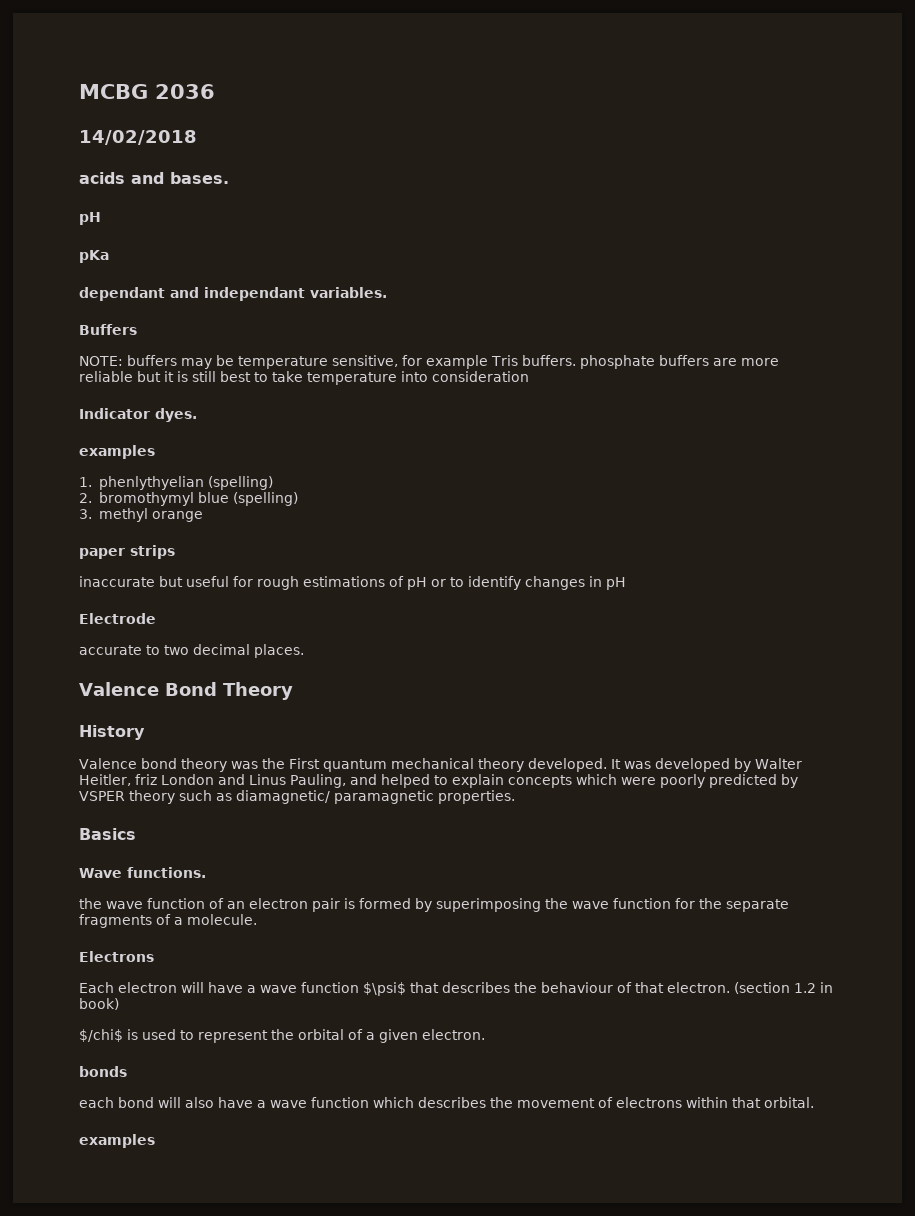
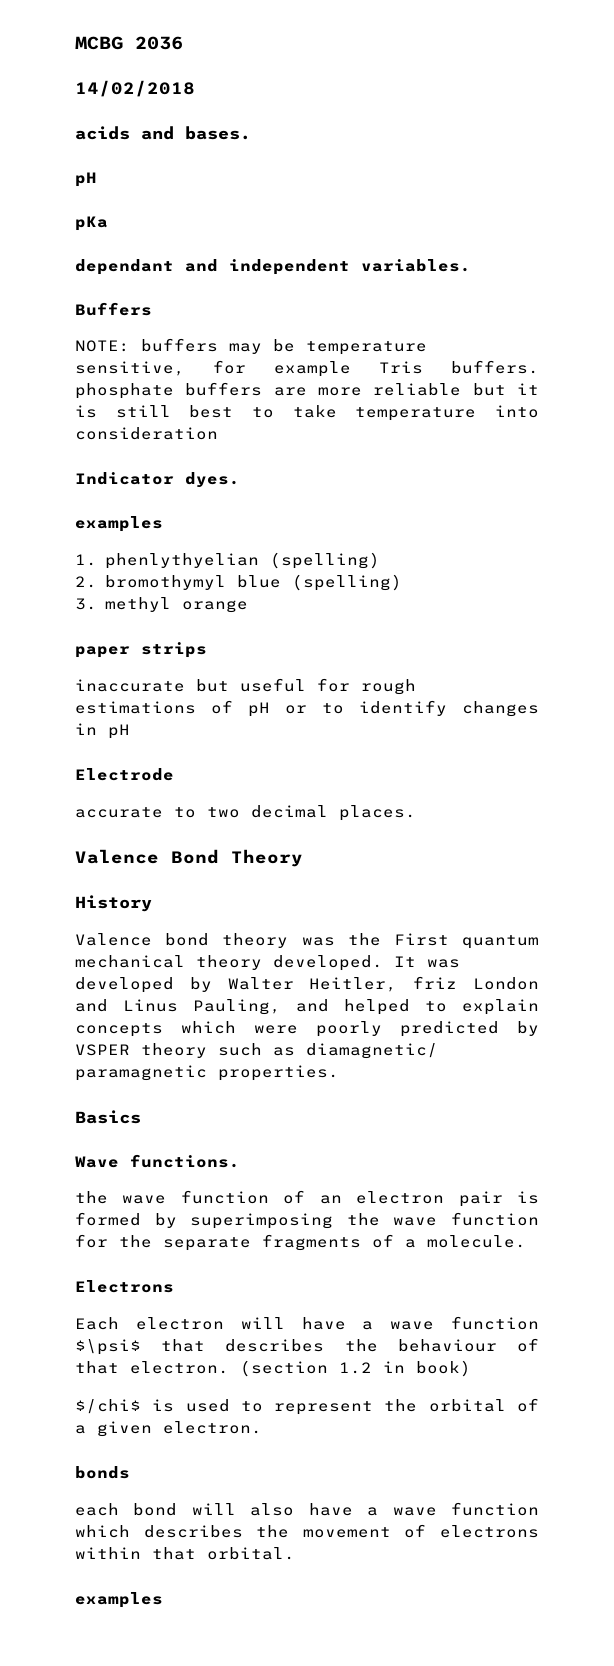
[204,287,305,301] independant -> [229,259,350,275] independent

